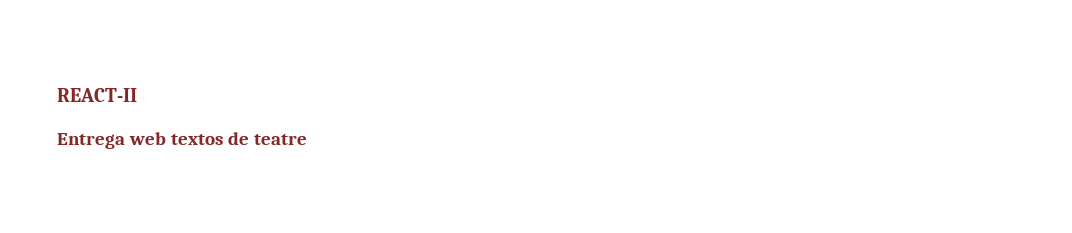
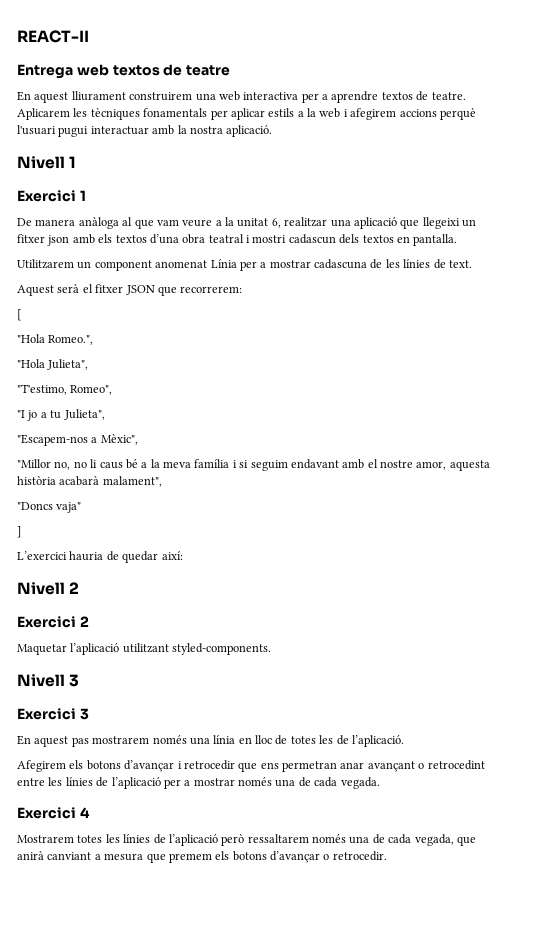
(307, 139) none -> [17,91,466,103] [17,108,476,120] [17,125,273,137] [17,156,77,169] [17,190,86,202] [17,217,476,229] [17,234,458,246] [17,259,472,271] [17,284,243,296] [17,309,22,321] [17,334,94,345] [17,359,89,370] [17,384,113,395] [17,409,105,421] [17,434,138,446] [17,459,490,471] [17,476,162,487] [17,502,82,513] [17,526,21,538] [17,551,183,563] [17,582,80,595] [17,616,89,628] [17,643,272,655] [17,674,80,687] [17,708,89,720] [17,735,404,747] [17,760,485,772] [17,777,380,789] [17,807,90,819] [17,834,476,846] [17,851,387,863] // En aquest lliurament construirem una web interactiva per a aprendre textos de teatre. Aplicarem les tècniques fonamentals per aplicar estils a la web i afegirem accions perquè l'usuari pugui interactuar amb la nostra aplicació. // Nivell 1 // Exercici 1 // De manera anàloga al que vam veure a la unitat 6, realitzar una aplicació que llegeixi un fitxer json amb els textos d’una obra teatral i mostri cadascun dels textos en pantalla. // Utilitzarem un component anomenat Línia per a mostrar cadascuna de les línies de text. // Aquest serà el fitxer JSON que recorrerem: // [ // "Hola Romeo.", // "Hola Julieta", // "T'estimo, Romeo", // "I jo a tu Julieta", // "Escapem-nos a Mèxic", // "Millor no, no li caus bé a la meva família i si seguim endavant amb el nostre amor, aquesta història acabarà malament", // "Doncs vaja" // ] // L’exercici hauria de quedar així: // Nivell 2 // Exercici 2 // Maquetar l’aplicació utilitzant styled-components. // Nivell 3 // Exercici 3 // En aquest pas mostrarem només una línia en lloc de totes les de l’aplicació. // Afegirem els botons d’avançar i retrocedir que ens permetran anar avançant o retrocedint entre les línies de l’aplicació per a mostrar només una de cada vegada. // Exercici 4 // Mostrarem totes les línies de l’aplicació però ressaltarem només una de cada vegada, que anirà canviant a mesura que premem els botons d’avançar o retrocedir.

